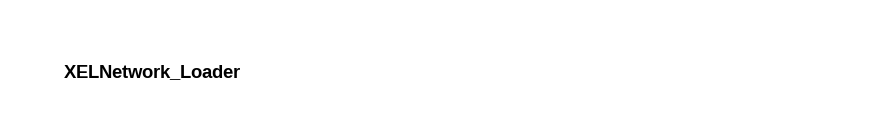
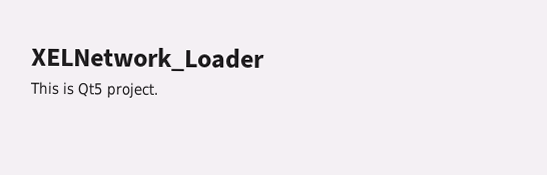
(240, 72) none -> [29,81,160,99] // This is Qt5 project.

